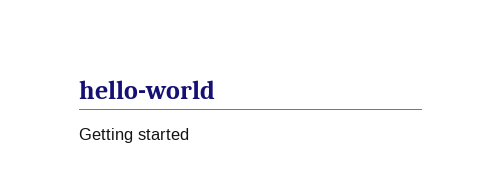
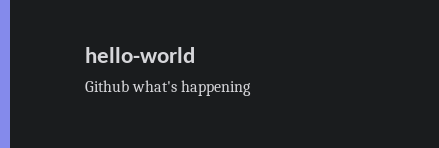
[79,128,189,143] Getting started -> [85,80,252,96] Github what's happening

